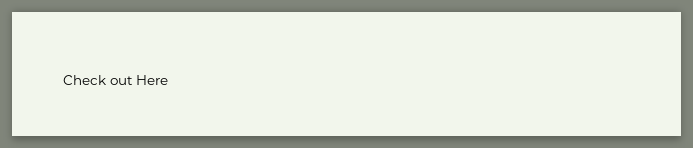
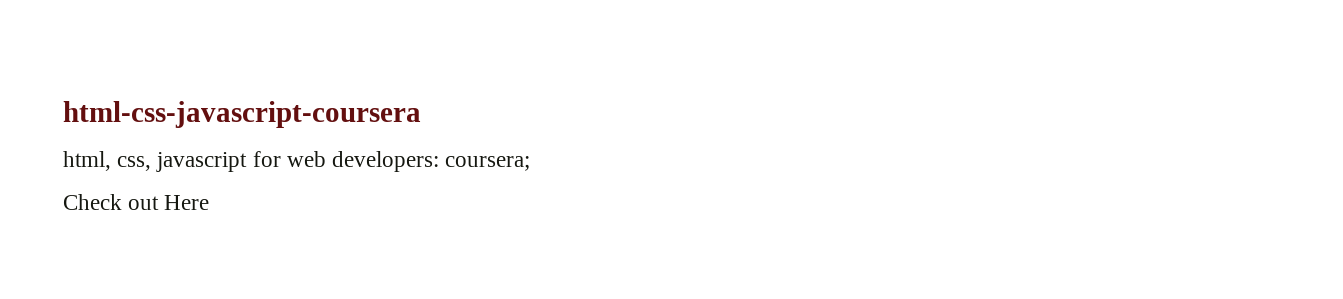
(63, 80) none -> [63,101,421,128] [63,151,531,172] html-css-javascript-coursera // html, css, javascript for web developers: coursera; //

